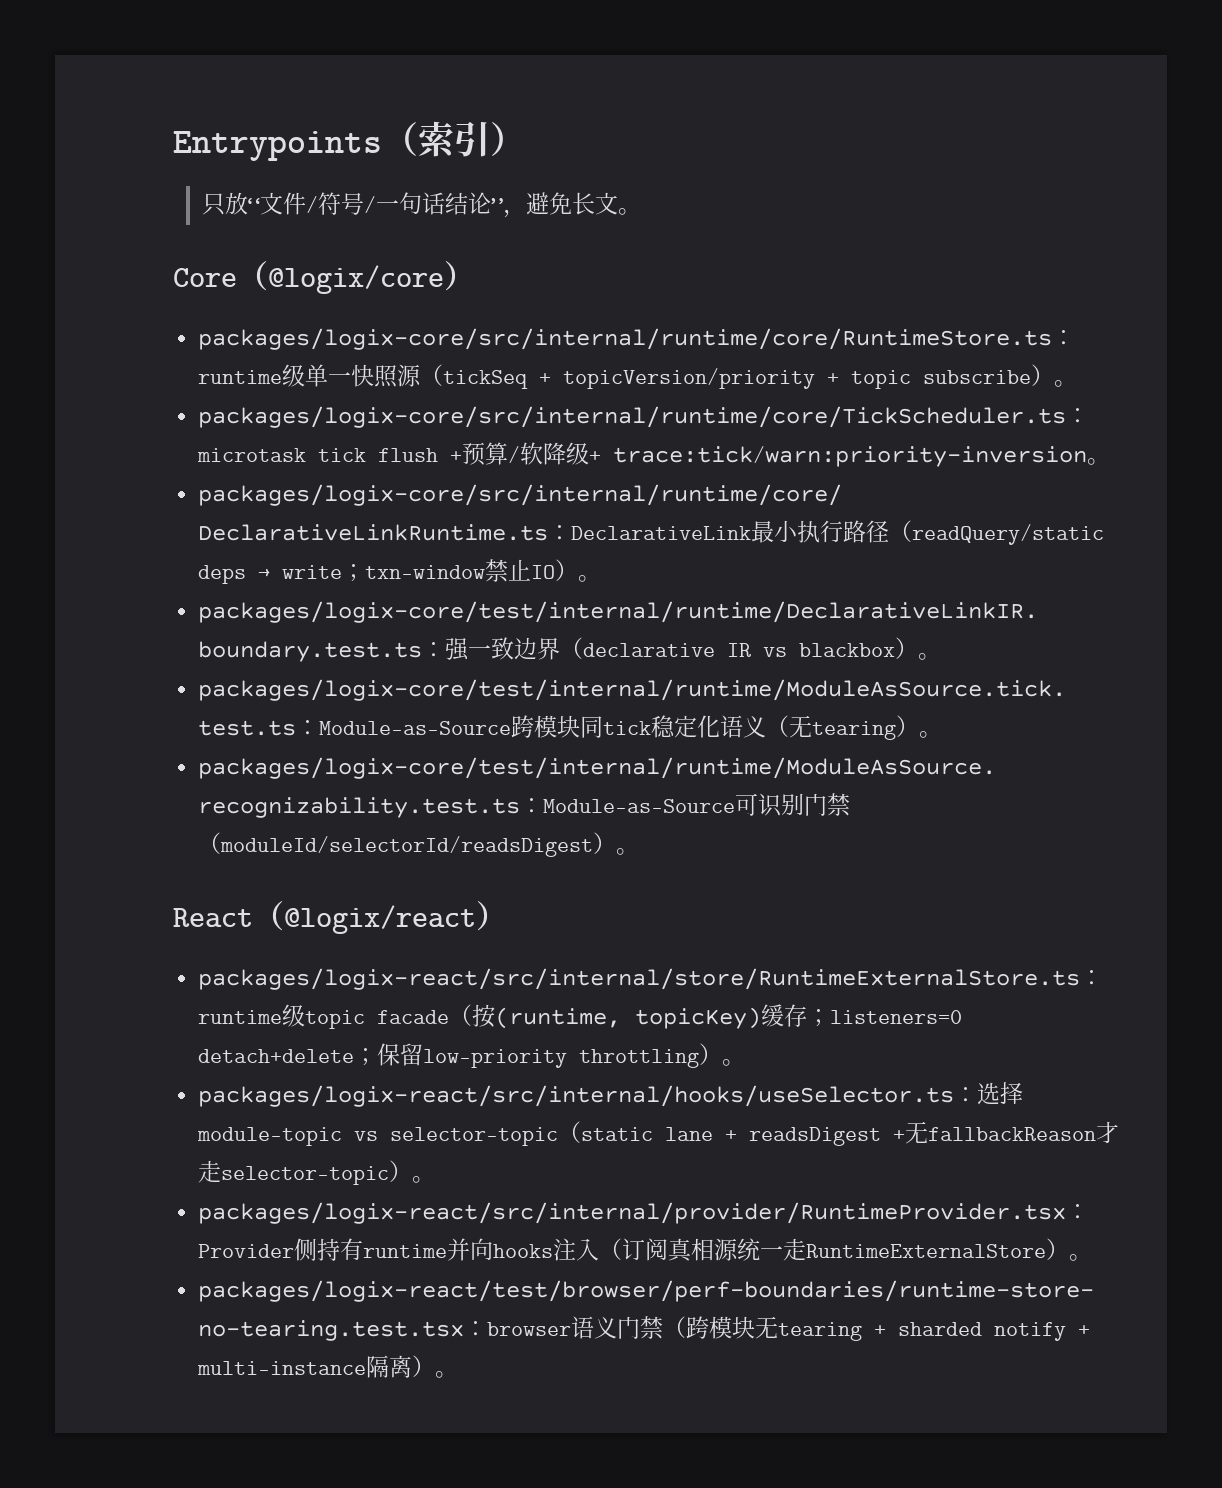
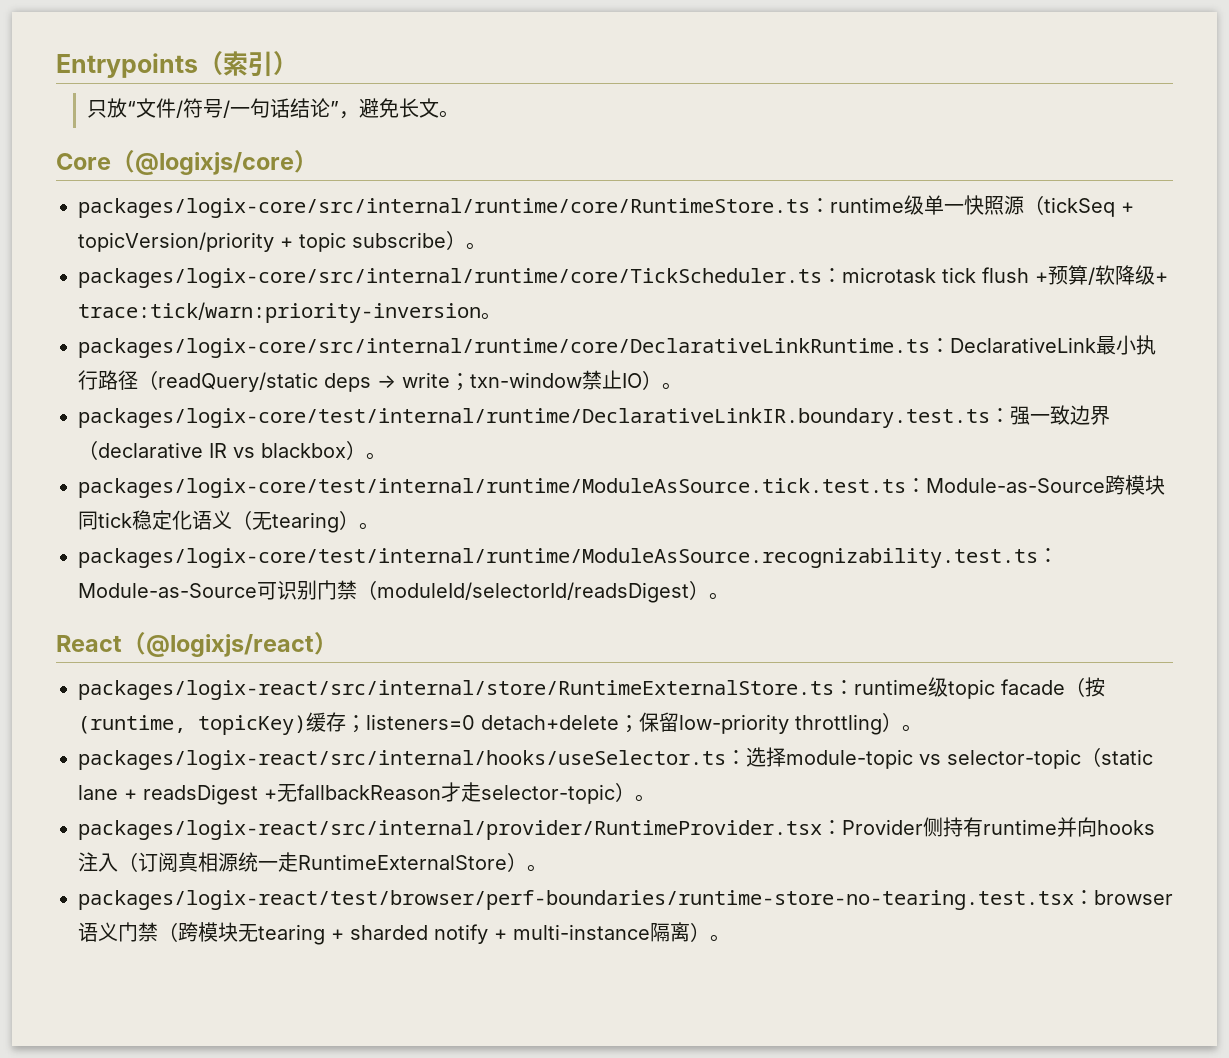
[268,265,444,294] @logix/core -> [135,152,294,175] @logixjs/core
[284,905,476,934] @logix/react -> [146,634,314,657] @logixjs/react

